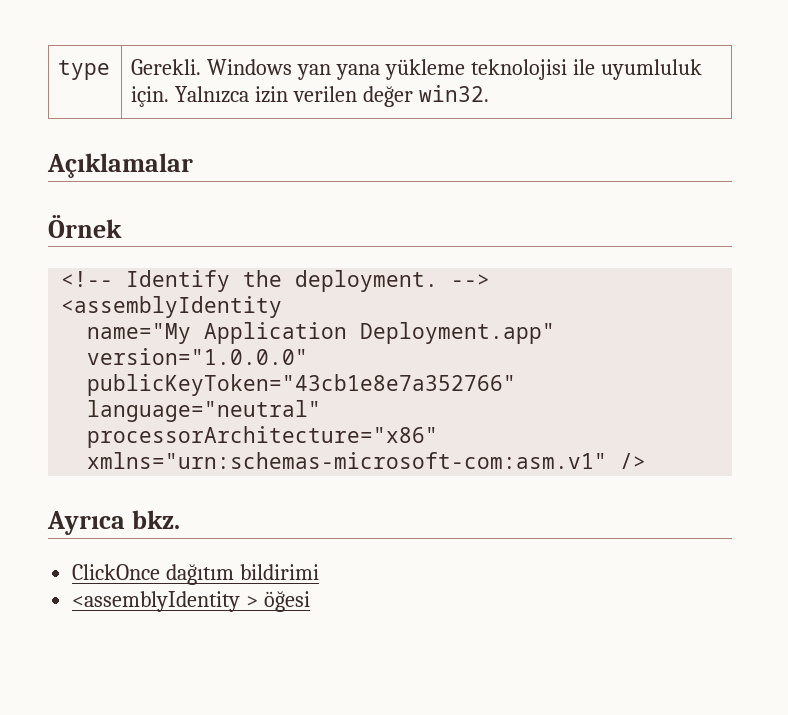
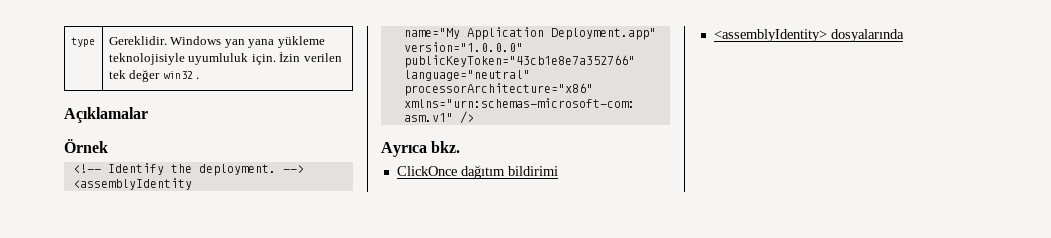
[131,59,202,75] Gerekli. -> [108,36,167,45] Gereklidir.
[471,59,703,80] [131,85,490,107] teknolojisi ile uyumluluk için. Yalnızca izin verilen değer win32. -> [108,52,342,65] [108,70,200,82] teknolojisiyle uyumluluk için. İzin verilen tek değer win32 .
[72,591,311,612] <assemblyIdentity > öğesi -> [713,29,904,42] <assemblyIdentity> dosyalarında

